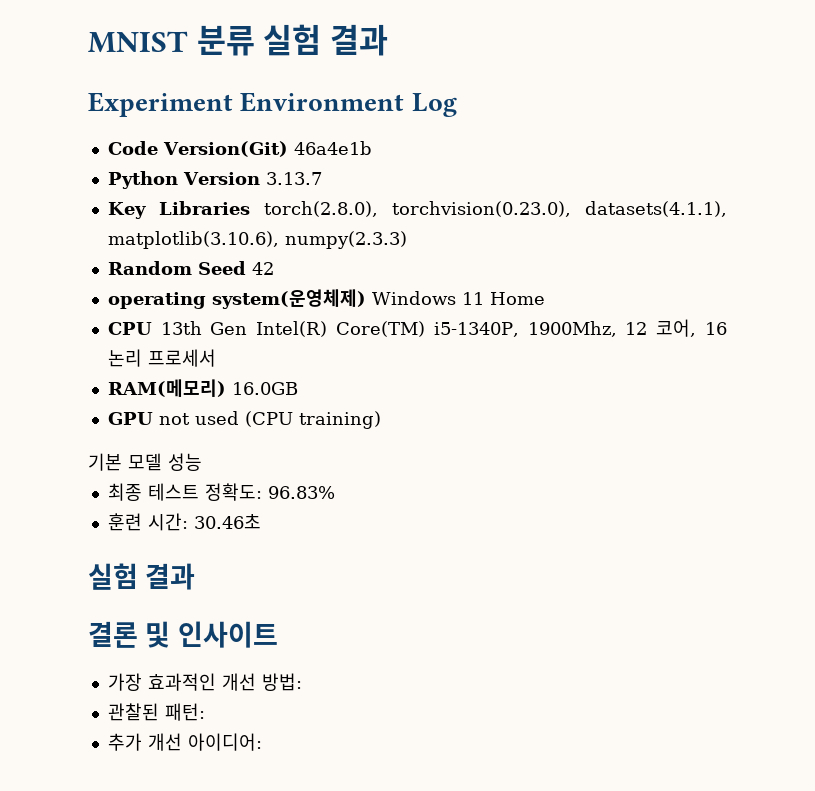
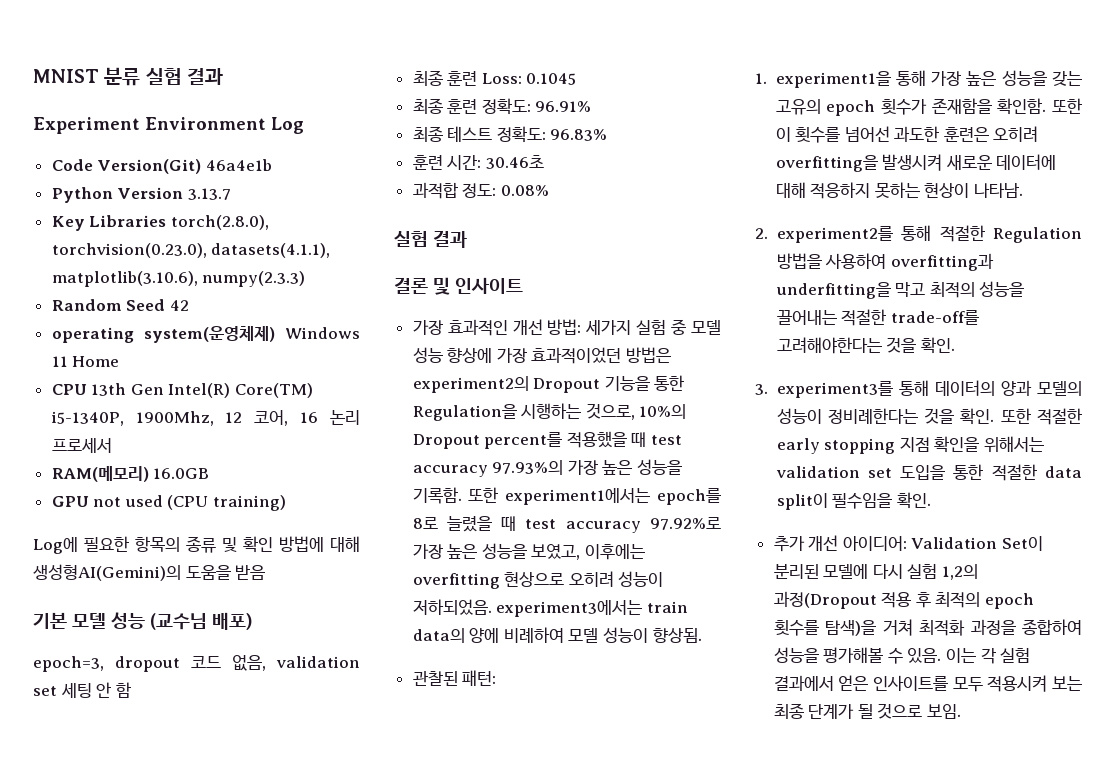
[88,453,202,471] 기본 모델 성능 -> [33,536,360,554] [33,564,266,581] [33,612,253,630] [33,655,360,672] [33,682,131,698] [412,70,577,86] [412,98,592,115] Log에 필요한 항목의 종류 및 확인 방법에 대해 생성형AI(Gemini)의 도움을 받음 // 기본 모델 성능 (교수님 배포) // epoch=3, dropout 코드 없음, validation set 세팅 안 함 // 최종 훈련 Loss: 0.1045 // 최종 훈련 정확도: 96.91%
(261, 521) none -> [412,182,549,199] // 과적합 정도: 0.08%
[107,703,205,721] [107,733,262,751] // 관찰된 패턴: // 추가 개선 아이디어: -> [585,319,721,335] [412,347,672,364] [412,375,685,393] [412,403,687,421] [412,431,683,449] [412,459,683,477] [412,487,721,505] [412,516,721,533] [412,543,646,560] [412,571,664,589] [412,599,688,617] [412,627,702,643] [412,670,497,686] [755,70,1082,88] [775,98,1082,116] [775,126,1039,143] [775,154,1057,172] [775,182,1023,199] [755,225,1082,243] [776,253,994,271] [775,281,1025,299] [776,309,979,326] [776,337,955,354] [755,380,1082,398] [776,408,1082,425] [776,436,1044,454] [775,464,1082,481] [776,492,931,510] [773,535,1044,552] [773,563,979,580] [773,591,1035,609] [773,619,1082,636] [773,647,1031,664] [773,675,1082,692] [773,703,962,719] 세가지 실험 중 모델 성능 향상에 가장 효과적이었던 방법은 experiment2의 Dropout 기능을 통한 Regulation을 시행하는 것으로, 10%의 Dropout percent를 적용했을 때 test accuracy 97.93%의 가장 높은 성능을 기록함. 또한 experiment1에서는 epoch를 8로 늘렸을 때 test accuracy 97.92%로 가장 높은 성능을 보였고, 이후에는 overfitting 현상으로 오히려 성능이 저하되었음. experiment3에서는 train data의 양에 비례하여 모델 성능이 향상됨. // 관찰된 패턴: // 1. experiment1을 통해 가장 높은 성능을 갖는 고유의 epoch 횟수가 존재함을 확인함. 또한 이 횟수를 넘어선 과도한 훈련은 오히려 overfitting을 발생시켜 새로운 데이터에 대해 적응하지 못하는 현상이 나타남. // 2. experiment2를 통해 적절한 Regulation 방법을 사용하여 overfitting과 underfitting을 막고 최적의 성능을 끌어내는 적절한 trade-off를 고려해야한다는 것을 확인. // 3. experiment3를 통해 데이터의 양과 모델의 성능이 정비례한다는 것을 확인. 또한 적절한 early stopping 지점 확인을 위해서는 validation set 도입을 통한 적절한 data split이 필수임을 확인. // 추가 개선 아이디어: Validation Set이 분리된 모델에 다시 실험 1,2의 과정(Dropout 적용 후 최적의 epoch 횟수를 탐색)을 거쳐 최적화 과정을 종합하여 성능을 평가해볼 수 있음. 이는 각 실험 결과에서 얻은 인사이트를 모두 적용시켜 보는 최종 단계가 될 것으로 보임.

